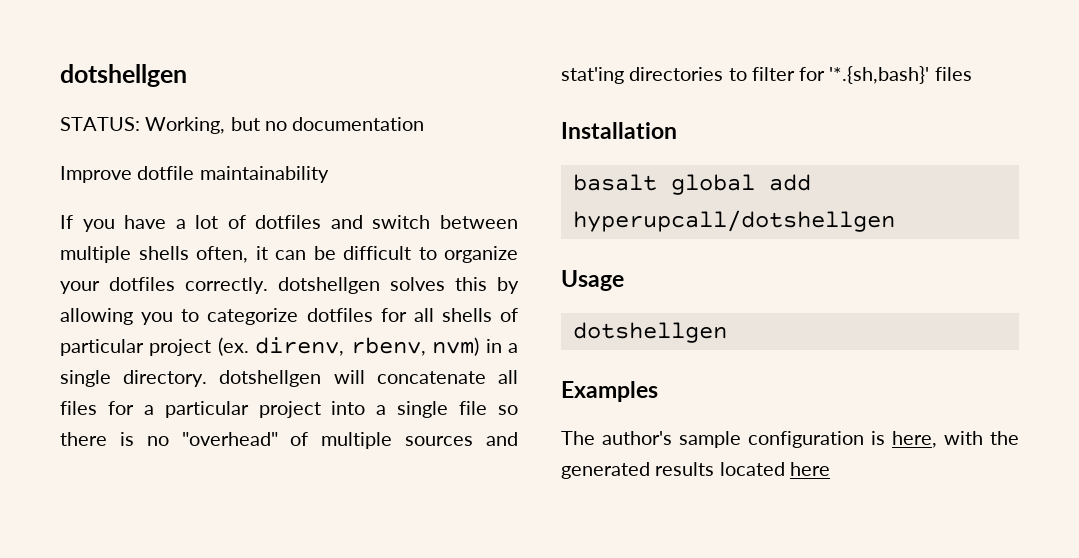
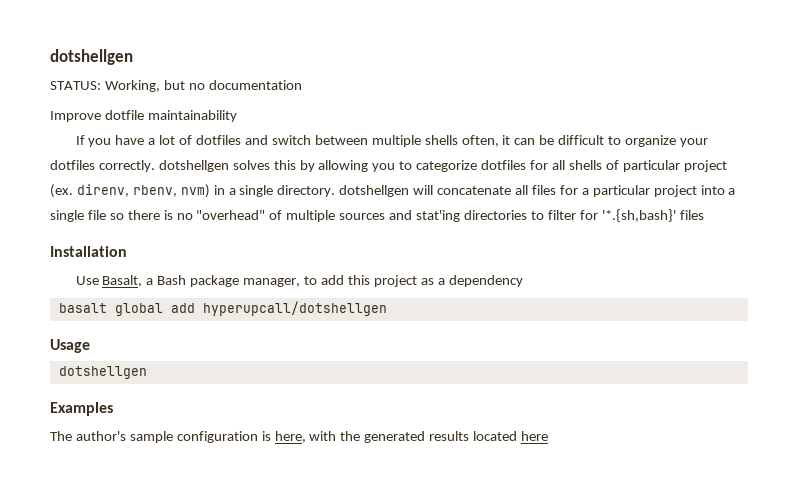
(677, 130) none -> [75,275,523,287] // Use Basalt, a Bash package manager, to add this project as a dependency

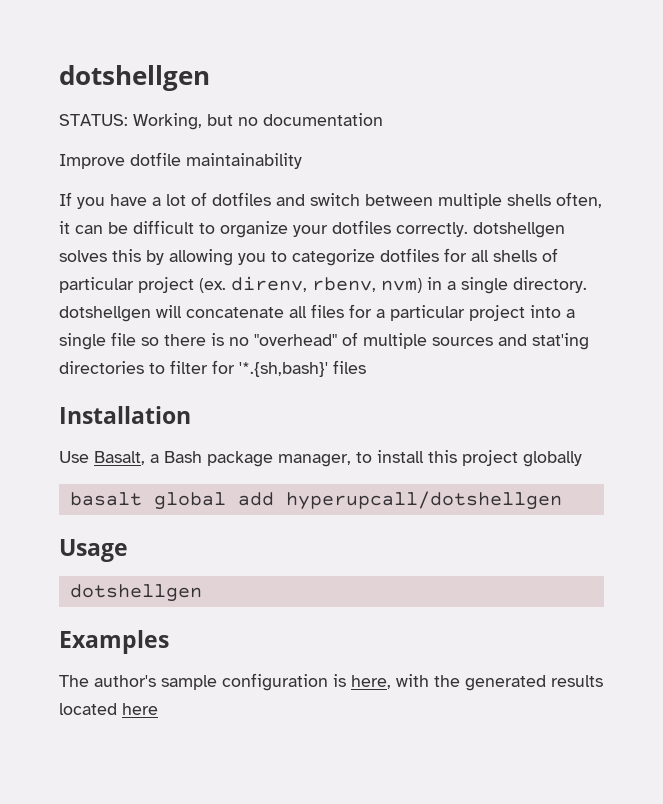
[320,275,344,285] add -> [377,450,424,463] install
[420,275,523,287] as a dependency -> [523,451,582,467] globally

